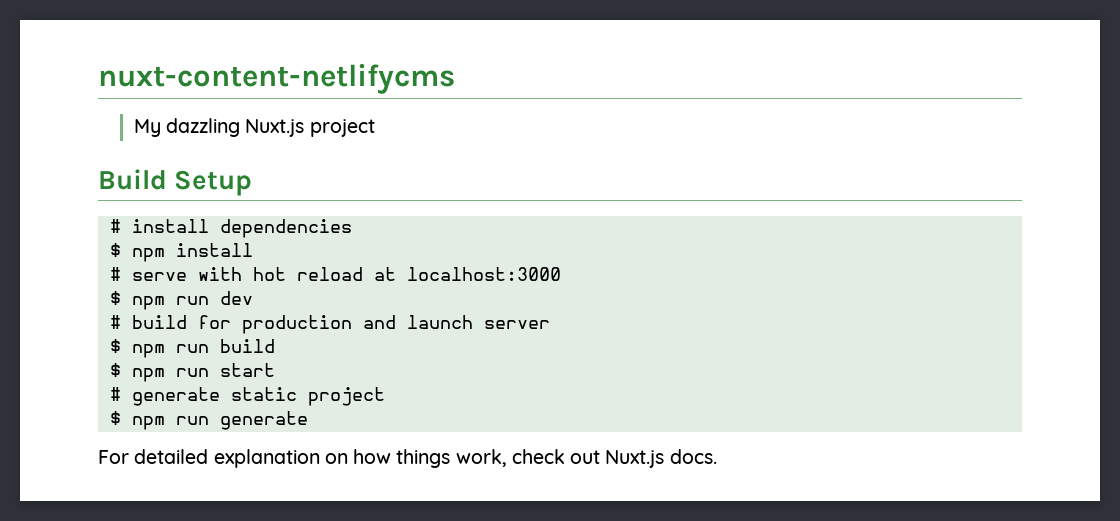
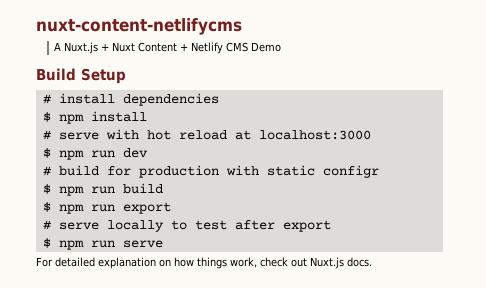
[133,118,375,137] My dazzling Nuxt.js project -> [54,42,282,54] A Nuxt.js + Nuxt Content + Netlify CMS Demo
[362,315,550,329] and launch server -> [225,165,379,178] with static configr
[219,363,275,377] [109,387,385,406] [109,411,308,430] start // # generate static project // $ npm run generate -> [122,202,171,214] [42,220,331,232] [42,238,163,250] export // # serve locally to test after export // $ npm run serve

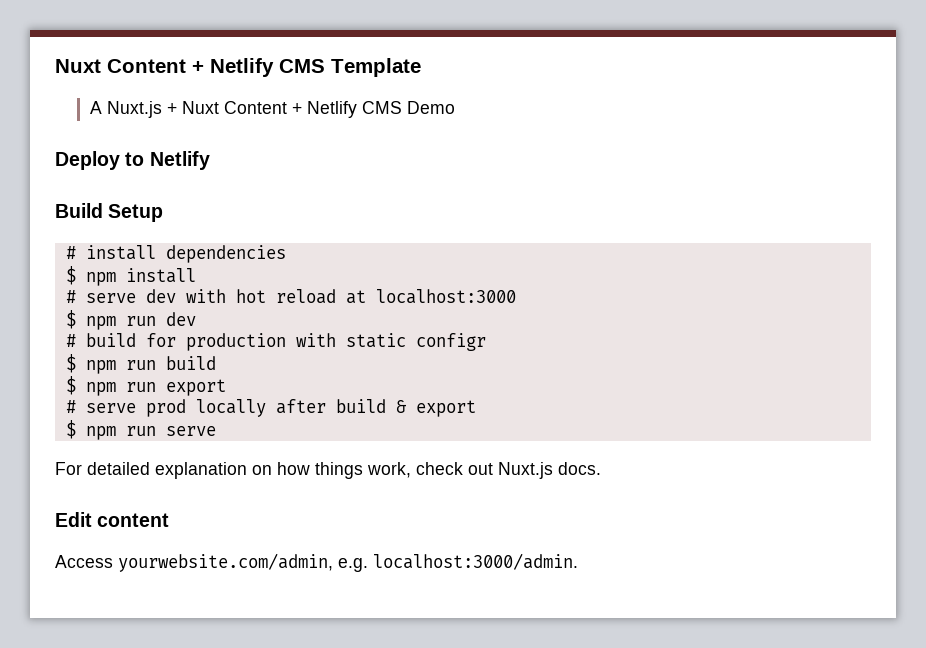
[36,18,242,35] nuxt-content-netlifycms -> [55,58,421,77] Nuxt Content + Netlify CMS Template
(282, 47) none -> [55,151,210,170] // Deploy to Netlify
(99, 136) none -> [145,289,176,303] dev
[106,220,275,232] locally to test after -> [145,399,406,417] prod locally after build &
(372, 262) none -> [55,512,170,527] [55,553,578,572] // Edit content // Access yourwebsite.com/admin, e.g. localhost:3000/admin.

